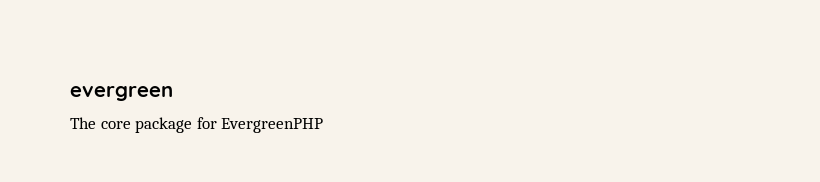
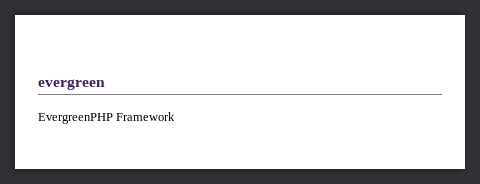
[70,117,324,133] The core package for EvergreenPHP -> [38,112,176,124] EvergreenPHP Framework

